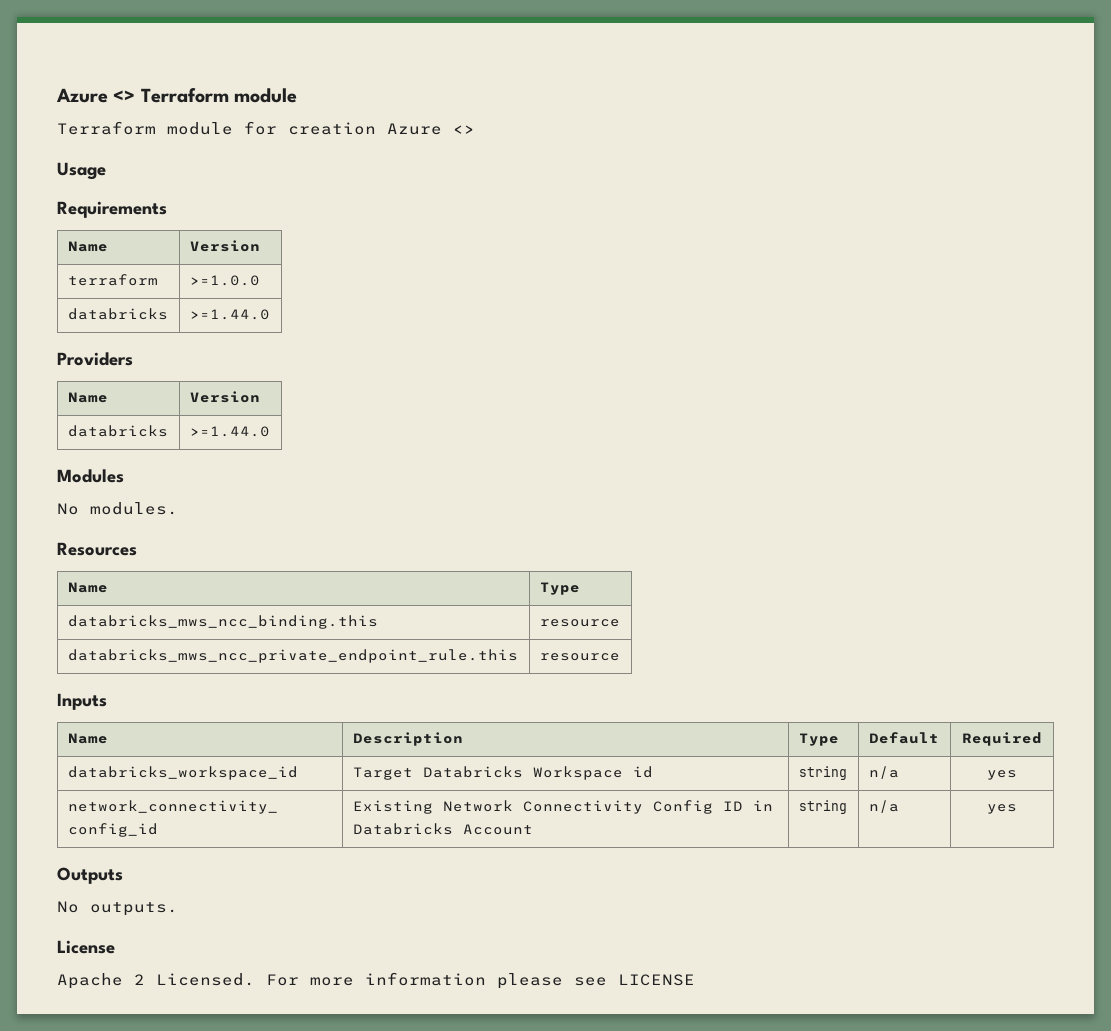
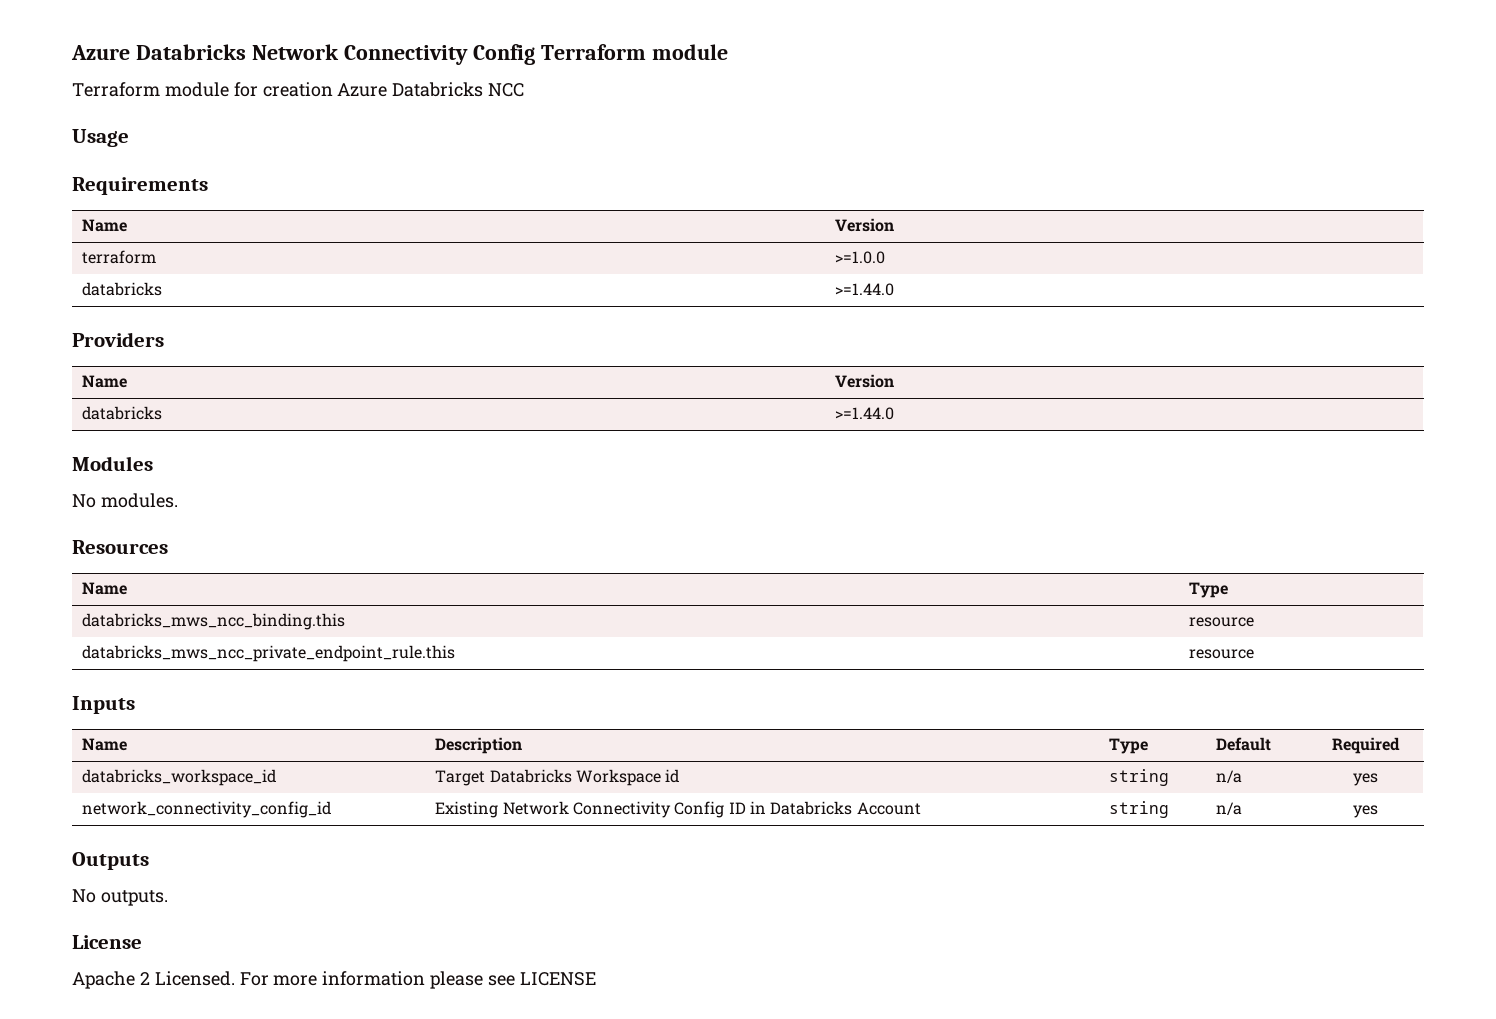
[56,88,136,103] Azure <> -> [71,44,535,65] Azure Databricks Network Connectivity Config
[453,125,475,134] <> -> [392,82,525,97] Databricks NCC

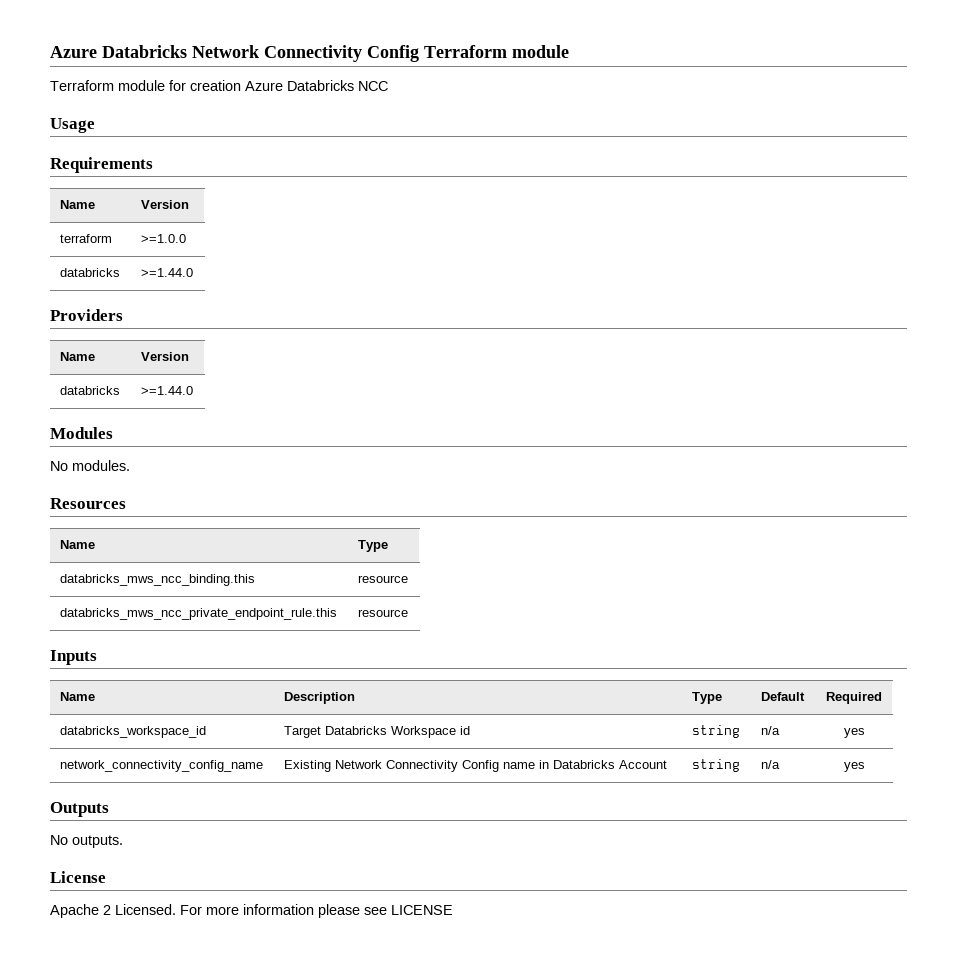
[82,801,332,818] network_connectivity_config_id -> [60,760,264,772] network_connectivity_config_name
[728,802,746,814] ID -> [503,762,536,769] name

